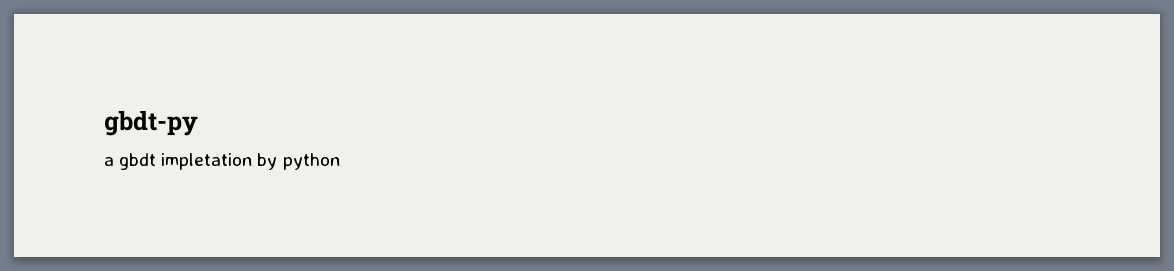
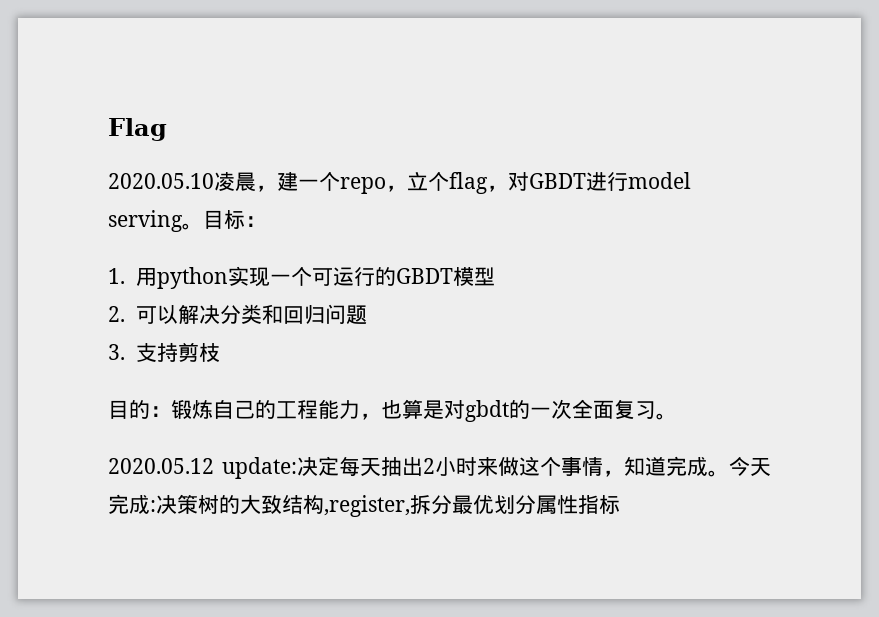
[104,110,198,136] [104,153,340,170] gbdt-py // a gbdt impletation by python -> [108,118,167,141] [108,171,691,194] [108,210,266,232] [108,266,495,289] [108,304,367,325] [108,342,220,362] [108,399,677,422] [108,456,771,479] [108,494,620,517] Flag // 2020.05.10凌晨，建一个repo，立个flag，对GBDT进行model serving。目标： // 1.用python实现一个可运行的GBDT模型 // 2.可以解决分类和回归问题 // 3.支持剪枝 // 目的：锻炼自己的工程能力，也算是对gbdt的一次全面复习。 // 2020.05.12 update:决定每天抽出2小时来做这个事情，知道完成。今天完成:决策树的大致结构,register,拆分最优划分属性指标

